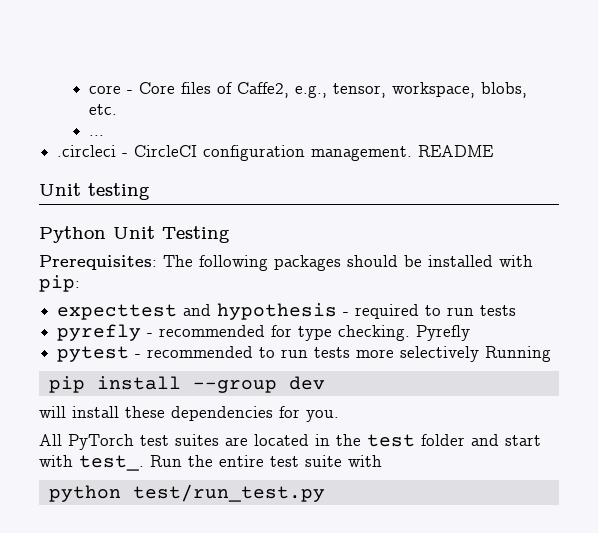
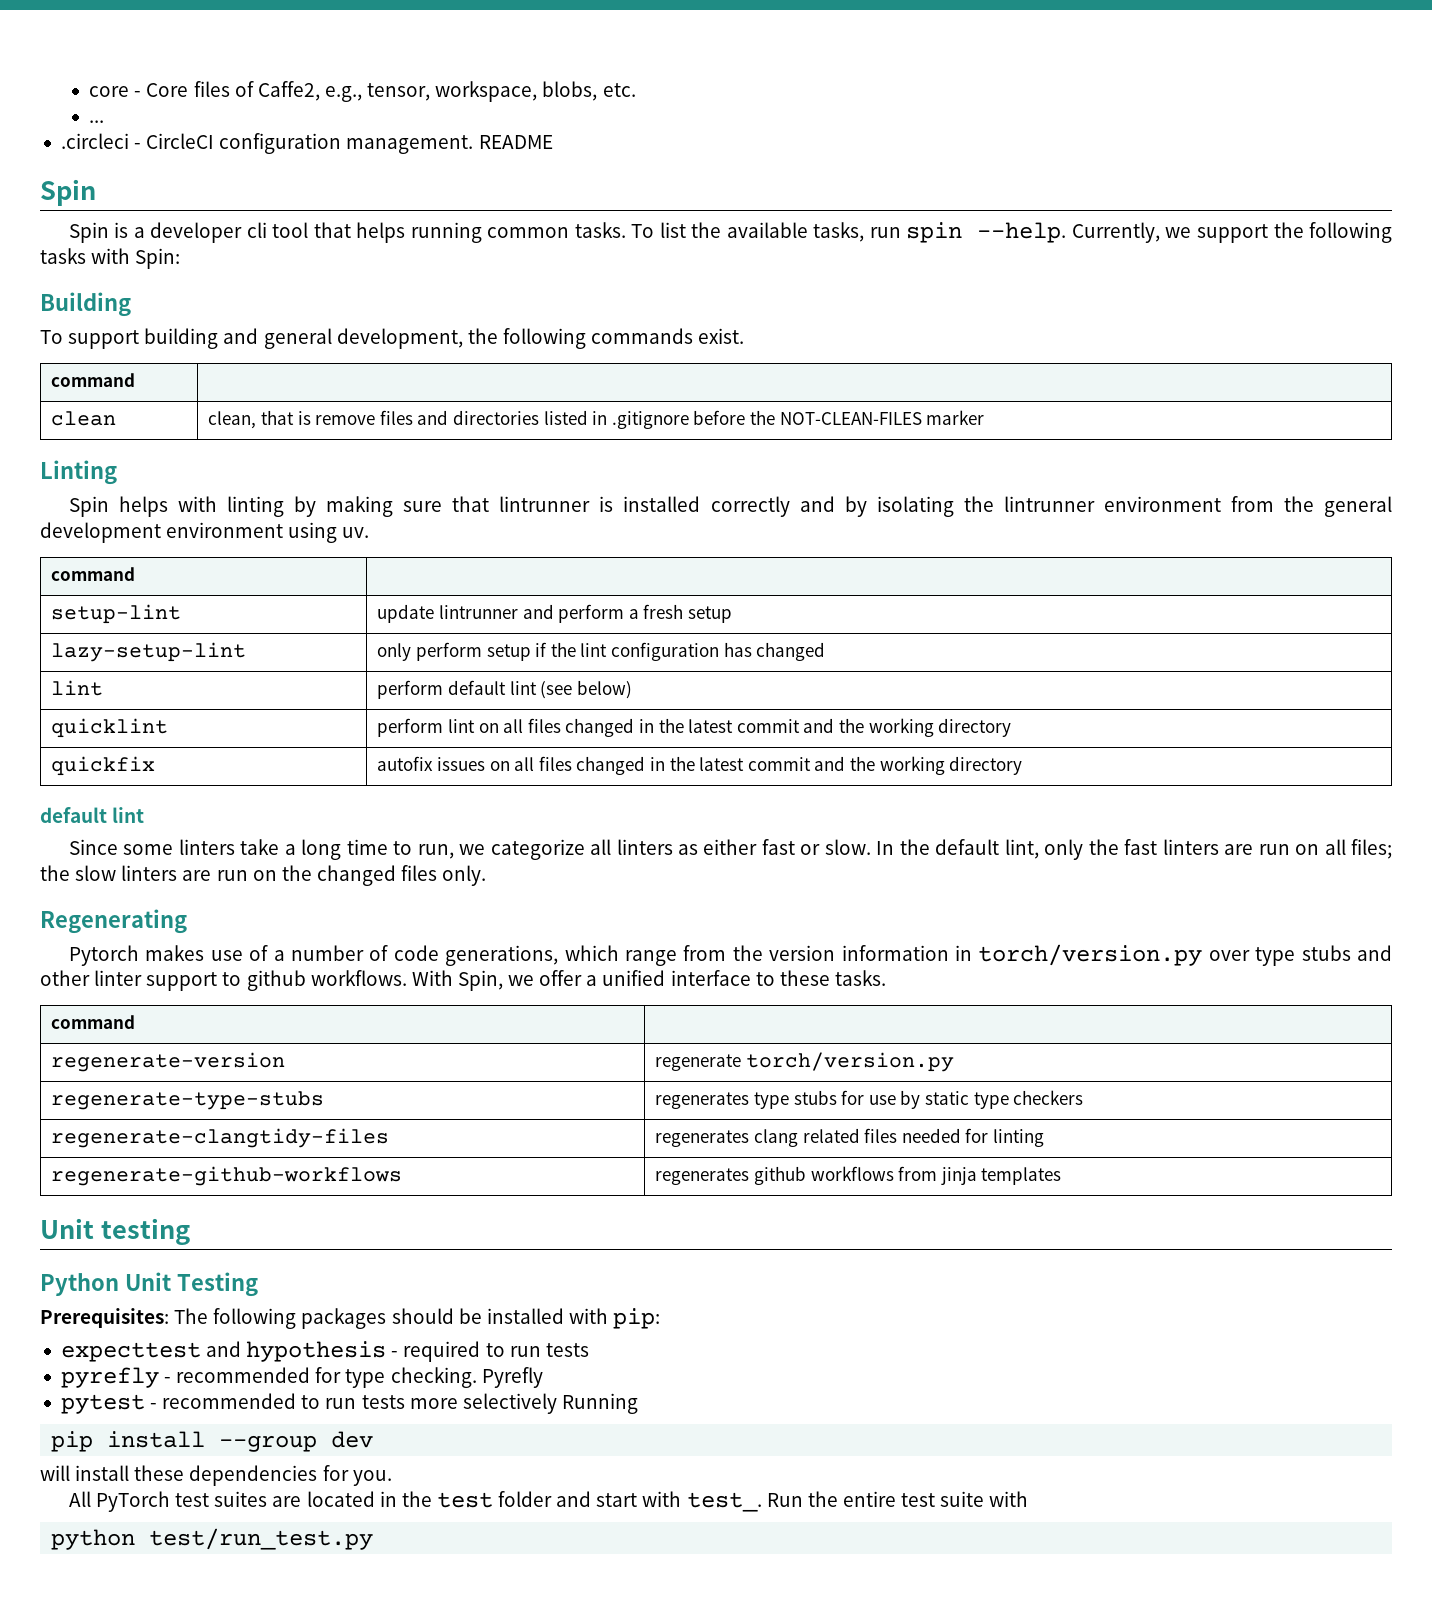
(494, 151) none -> [40,179,96,206] [68,222,1392,243] [40,248,181,269] [40,292,131,317] [40,328,745,349] [51,373,136,387] [51,411,117,426] [208,410,985,429] [40,460,117,485] [68,496,1392,517] [40,522,370,543] [51,567,136,581] [51,604,182,624] [377,604,732,623] [51,642,247,662] [377,642,826,661] [51,680,104,696] [377,680,632,699] [51,718,169,738] [377,718,1012,737] [51,756,156,776] [377,756,1023,775] [40,807,145,823] [68,839,1392,860] [40,865,487,886] [40,909,187,934] [68,944,1392,966] [40,970,886,991] [51,1015,136,1029] [51,1052,286,1072] [655,1052,955,1072] [51,1091,325,1110] [655,1090,1084,1109] [51,1128,390,1148] [655,1128,1044,1147] [51,1166,403,1186] [655,1166,1062,1185] // Spin // Spin is a developer cli tool that helps running common tasks. To list the available tasks, run spin --help. Currently, we support the following tasks with Spin: // Building // To support building and general development, the following commands exist. // command | // clean | clean, that is remove files and directories listed in .gitignore before the NOT-CLEAN-FILES marker // Linting // Spin helps with linting by making sure that lintrunner is installed correctly and by isolating the lintrunner environment from the general development environment using uv. // command | // setup-lint | update lintrunner and perform a fresh setup // lazy-setup-lint | only perform setup if the lint configuration has changed // lint | perform default lint (see below) // quicklint | perform lint on all files changed in the latest commit and the working directory // quickfix | autofix issues on all files changed in the latest commit and the working directory // default lint // Since some linters take a long time to run, we categorize all linters as either fast or slow. In the default lint, only the fast linters are run on all files; the slow linters are run on the changed files only. // Regenerating // Pytorch makes use of a number of code generations, which range from the version information in torch/version.py over type stubs and other linter support to github workflows. With Spin, we offer a unified interface to these tasks. // command | // regenerate-version | regenerate torch/version.py // regenerate-type-stubs | regenerates type stubs for use by static type checkers // regenerate-clangtidy-files | regenerates clang related files needed for linting // regenerate-github-workflows | regenerates github workflows from jinja templates

